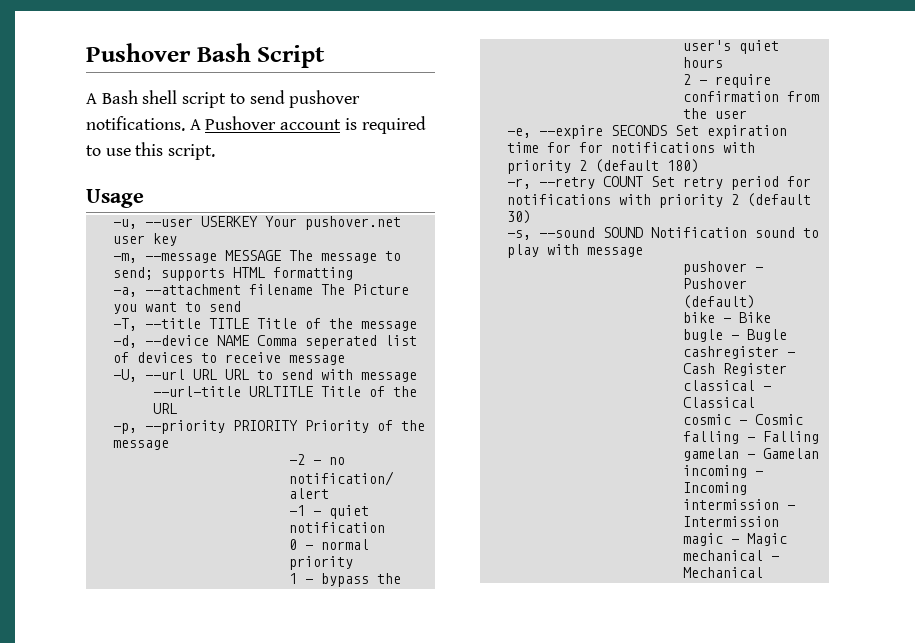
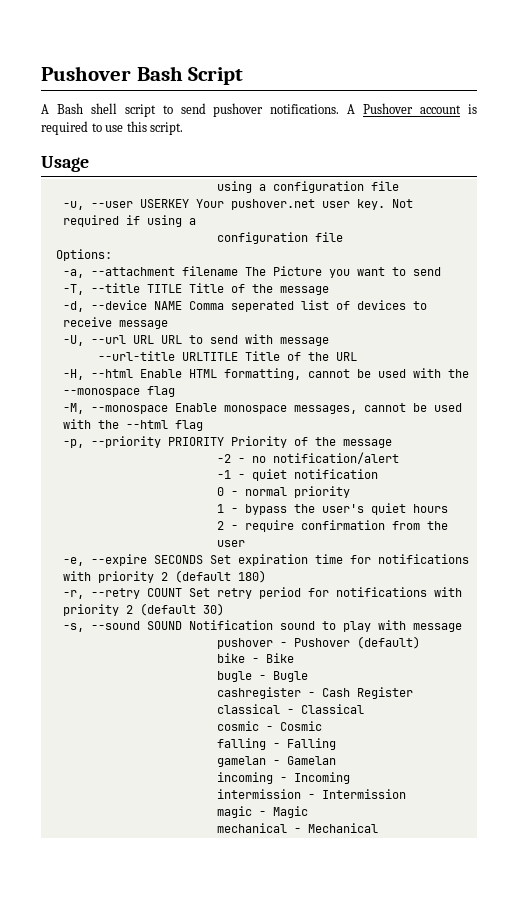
(144, 198) none -> [216,181,399,193] // using a configuration file
[152,233,177,246] [112,250,401,263] [112,267,353,281] key // -m, --message MESSAGE The message to send; supports HTML formatting -> [356,199,413,210] [62,215,196,227] [216,232,343,244] [55,249,112,261] key. Not required if using a // configuration file // Options:
(177, 408) none -> [62,368,469,380] [62,386,175,397] [62,403,462,414] [62,419,203,431] // -H, --html Enable HTML formatting, cannot be used with the --monospace flag // -M, --monospace Enable monospace messages, cannot be used with the --html flag
[578,142,603,153] for -> (371, 559) none

